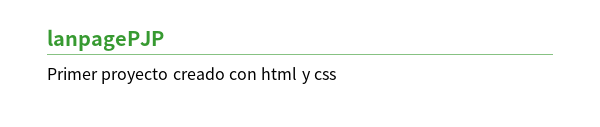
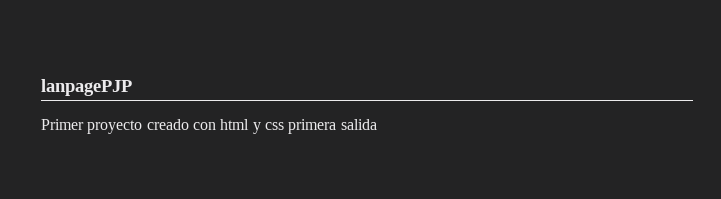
(336, 75) none -> [288,119,377,134] primera salida

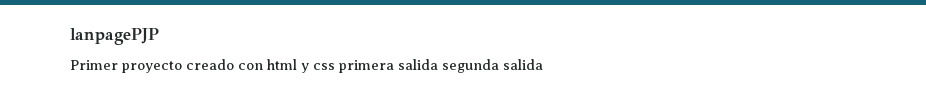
(377, 124) none -> [442,59,543,73] segunda salida

